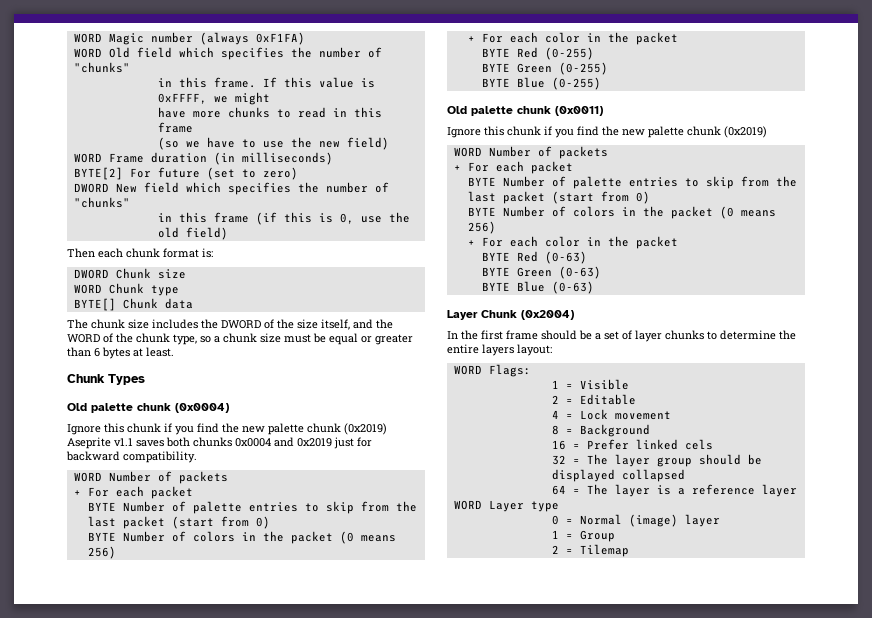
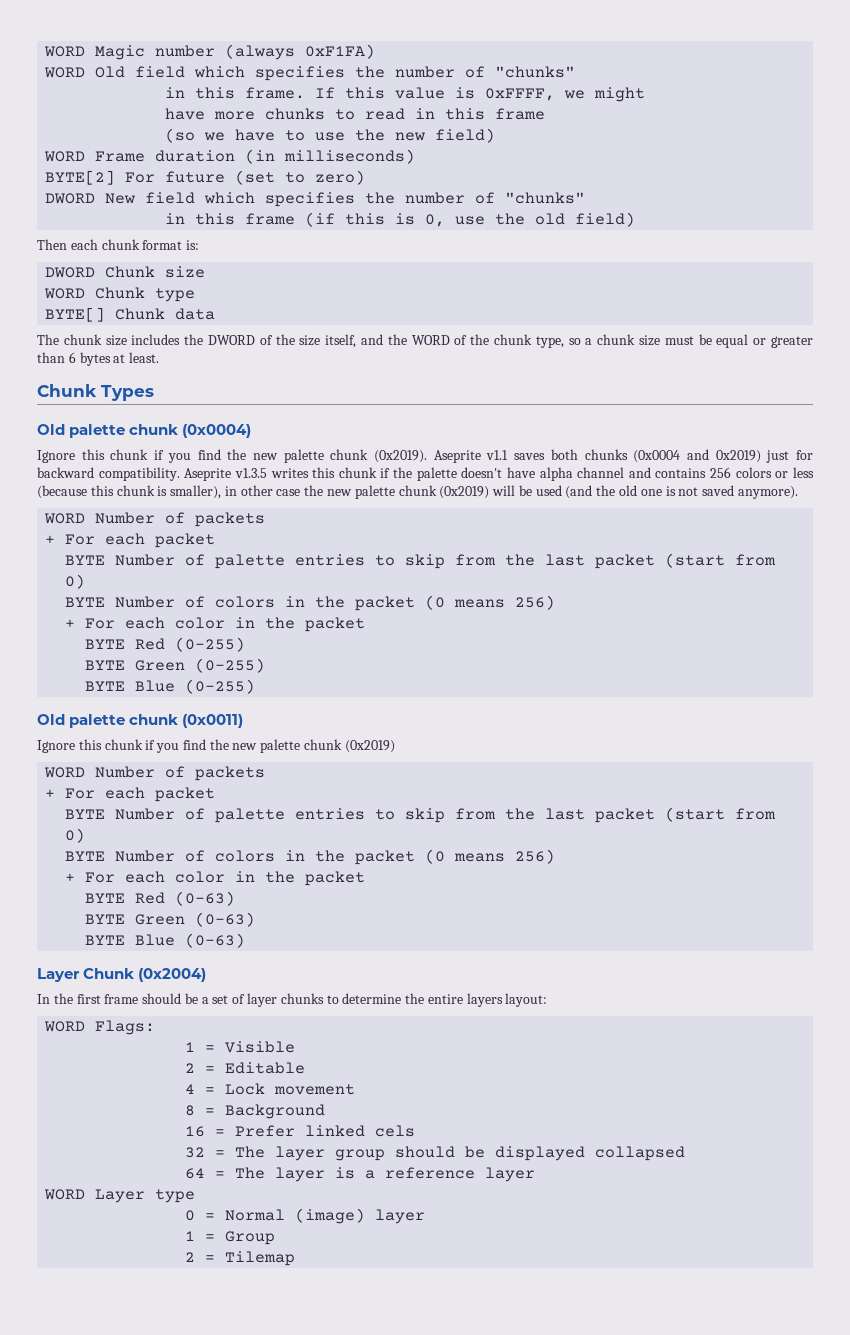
[344,423,387,435] (0x2019) -> [373,450,427,463] (0x2019).
[235,437,332,447] 0x0004 and 0x2019 -> [633,449,761,463] (0x0004 and 0x2019)
(197, 457) none -> [184,467,815,481] [37,485,798,499] Aseprite v1.3.5 writes this chunk if the palette doesn't have alpha channel and contains 256 colors or less (because this chunk is smaller), in other case the new palette chunk (0x2019) will be used (and the old one is not saved anymore).

